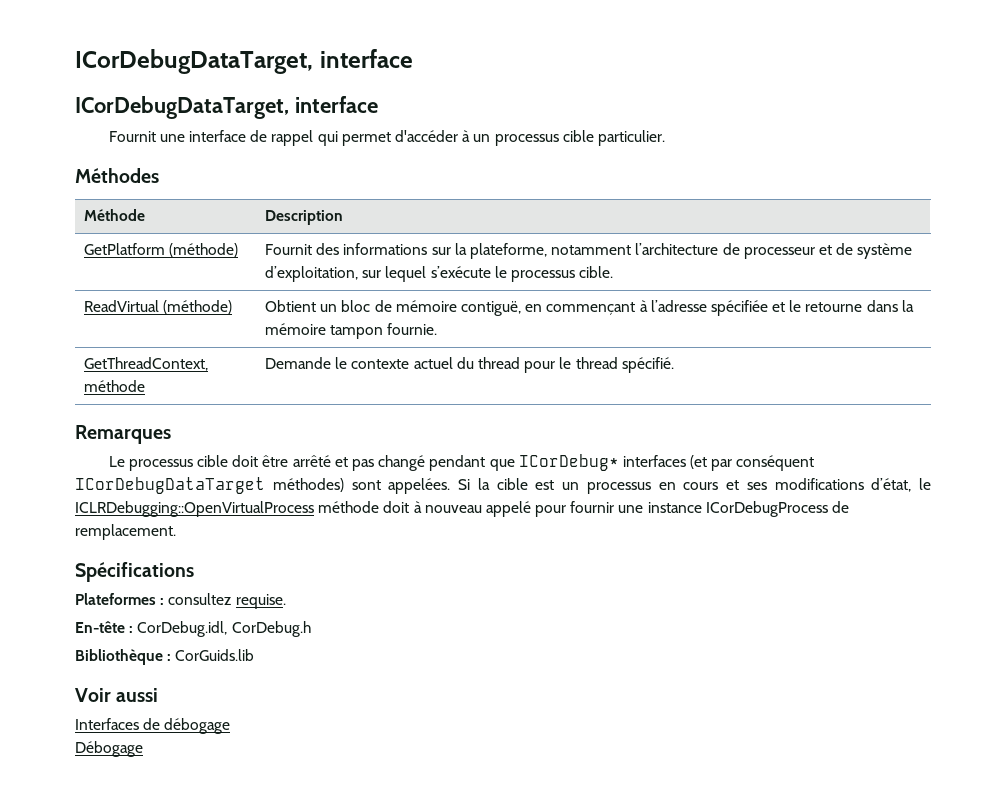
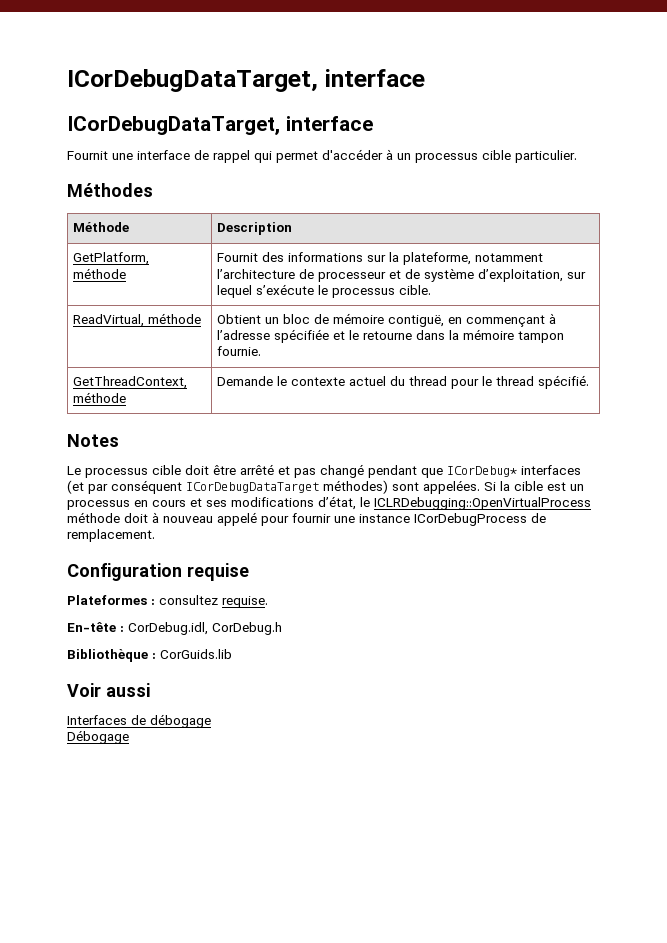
[84,243,239,257] GetPlatform (méthode) -> [73,252,150,265] [73,268,127,279] GetPlatform, méthode
[84,300,233,314] ReadVirtual (méthode) -> [73,313,202,327] ReadVirtual, méthode
[75,425,171,444] Remarques -> [67,434,119,447] Notes
[75,562,194,582] Spécifications -> [67,563,249,581] Configuration requise

